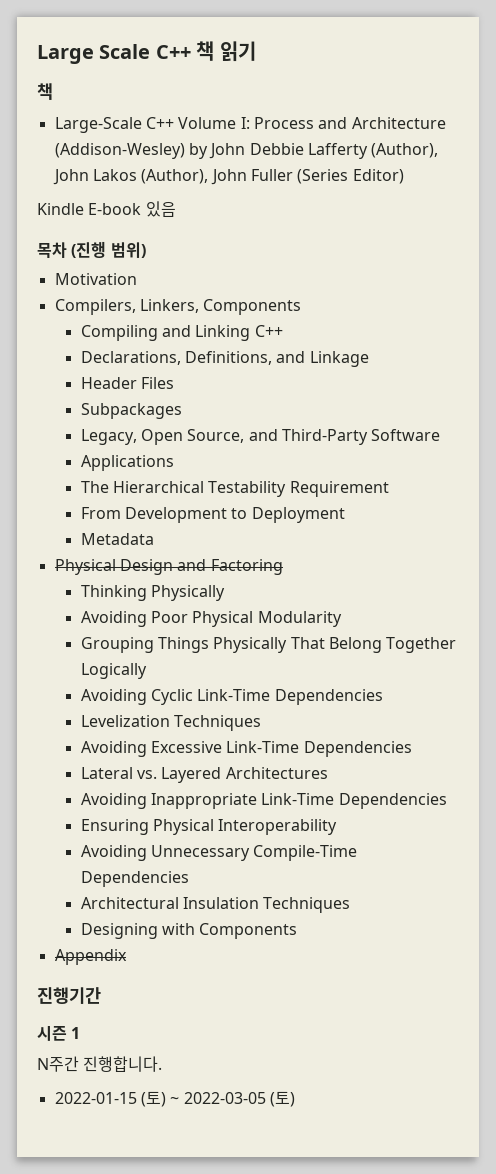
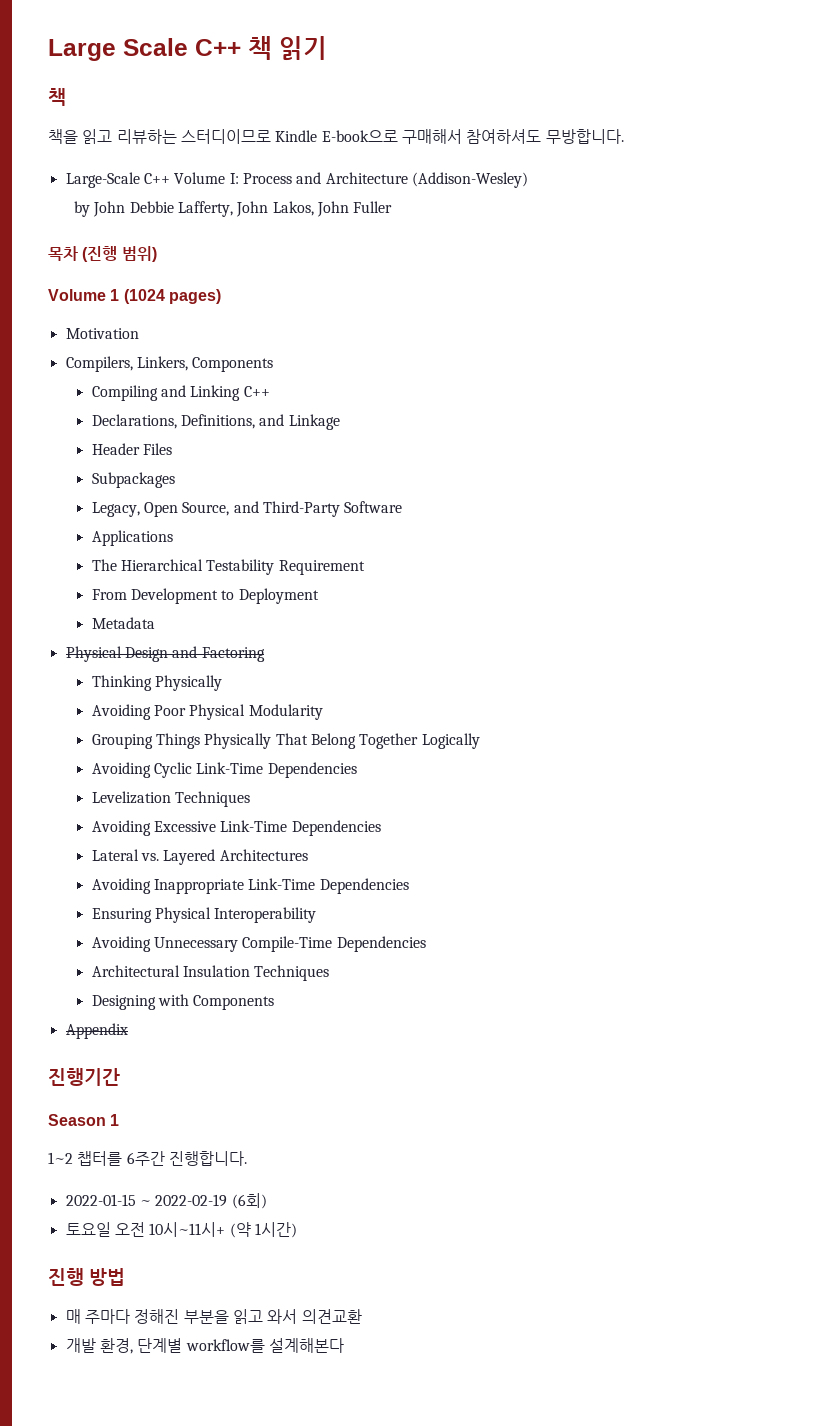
(53, 91) none -> [48,129,624,144] // 책을 읽고 리뷰하는 스터디이므로 Kindle E-book으로 구매해서 참여하셔도 무방합니다.
(185, 151) none -> (528, 180) //
[307,143,439,159] [52,169,404,185] [37,201,176,217] Lafferty (Author), John Lakos (Author), John Fuller (Series Editor) // Kindle E-book 있음 -> [177,201,393,217] Lafferty, John Lakos, John Fuller
(146, 250) none -> [48,289,221,304] // Volume 1 (1024 pages)
[37,1026,67,1041] 시즌 -> [48,1114,106,1126] Season
[37,1056,79,1072] N주간 -> [48,1151,165,1166] 1~2 챕터를 6주간
[140,1091,295,1107] (토) ~ 2022-03-05 (토) -> [139,1193,267,1209] [65,1222,297,1238] [48,1268,125,1286] [65,1309,362,1324] [65,1338,344,1354] ~ 2022-02-19 (6회) // 토요일 오전 10시~11시+ (약 1시간) // 진행 방법 // 매 주마다 정해진 부분을 읽고 와서 의견교환 // 개발 환경, 단계별 workflow를 설계해본다

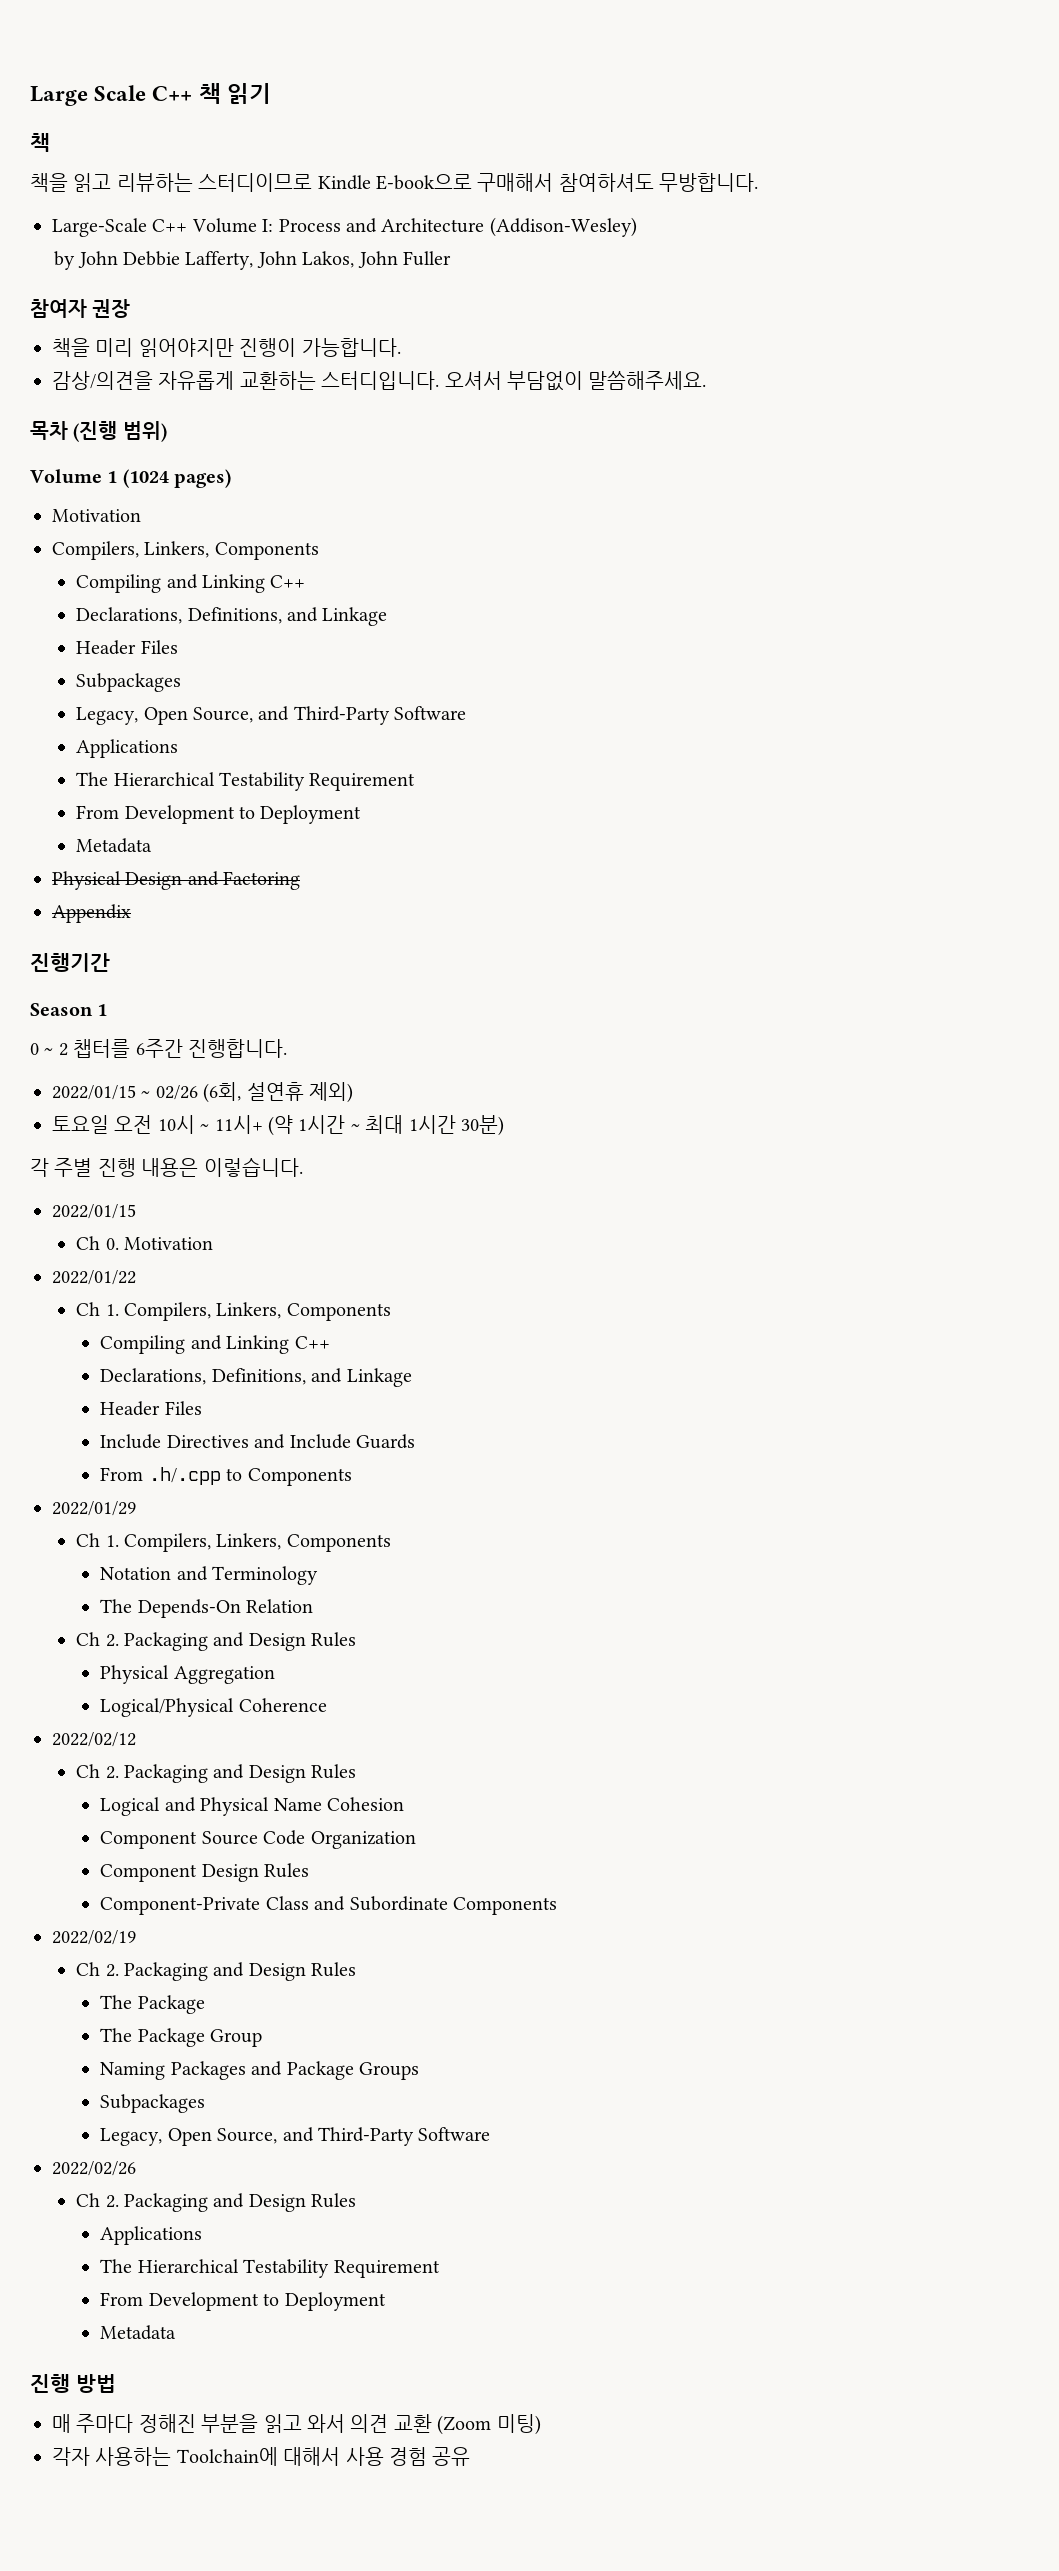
(393, 207) none -> [30,299,131,318] [52,338,401,357] [52,371,707,391] // 참여자 권장 // 책을 미리 읽어야지만 진행이 가능합니다. // 감상/의견을 자유롭게 교환하는 스터디입니다. 오셔서 부담없이 말씀해주세요.
[91,675,222,691] [91,704,323,720] [91,733,480,749] [91,762,357,778] [91,791,250,807] [91,820,381,836] [91,849,308,865] [91,878,409,894] [91,907,317,923] [91,936,426,952] [91,965,330,981] [91,994,275,1010] // Thinking Physically // Avoiding Poor Physical Modularity // Grouping Things Physically That Belong Together Logically // Avoiding Cyclic Link-Time Dependencies // Levelization Techniques // Avoiding Excessive Link-Time Dependencies // Lateral vs. Layered Architectures // Avoiding Inappropriate Link-Time Dependencies // Ensuring Physical Interoperability // Avoiding Unnecessary Compile-Time Dependencies // Architectural Insulation Techniques // Designing with Components -> (301, 880) none
[48,1152,73,1164] 1~2 -> [30,1043,68,1056] 0 ~ 2
[65,1193,267,1209] [65,1222,297,1238] 2022-01-15 ~ 2022-02-19 (6회) // 토요일 오전 10시~11시+ (약 1시간) -> [52,1082,353,1103] [52,1115,504,1136] [30,1157,303,1177] [52,1204,136,1219] [76,1236,214,1250] [52,1270,136,1285] [76,1302,391,1321] [100,1335,330,1354] [100,1368,412,1387] [100,1401,202,1416] [100,1434,416,1449] [100,1467,352,1486] [52,1501,136,1516] [76,1533,391,1552] [100,1566,319,1585] [100,1599,314,1618] [76,1632,357,1651] [100,1665,275,1684] [100,1698,327,1717] [52,1732,136,1747] [76,1764,357,1783] [100,1797,405,1816] [100,1830,416,1849] [100,1863,310,1882] [100,1896,558,1915] [52,1930,136,1945] [76,1962,357,1981] [100,1995,205,2014] [100,2028,263,2047] [100,2061,420,2080] [100,2094,206,2113] [100,2127,491,2146] [52,2161,136,2176] [76,2193,357,2212] [100,2226,203,2245] [100,2259,440,2278] [100,2292,386,2311] [100,2325,177,2340] 2022/01/15 ~ 02/26 (6회, 설연휴 제외) // 토요일 오전 10시 ~ 11시+ (약 1시간 ~ 최대 1시간 30분) // 각 주별 진행 내용은 이렇습니다. // 2022/01/15 // Ch 0. Motivation // 2022/01/22 // Ch 1. Compilers, Linkers, Components // Compiling and Linking C++ // Declarations, Definitions, and Linkage // Header Files // Include Directives and Include Guards // From .h/.cpp to Components // 2022/01/29 // Ch 1. Compilers, Linkers, Components // Notation and Terminology // The Depends-On Relation // Ch 2. Packaging and Design Rules // Physical Aggregation // Logical/Physical Coherence // 2022/02/12 // Ch 2. Packaging and Design Rules // Logical and Physical Name Cohesion // Component Source Code Organization // Component Design Rules // Component-Private Class and Subordinate Components // 2022/02/19 // Ch 2. Packaging and Design Rules // The Package // The Package Group // Naming Packages and Package Groups // Subpackages // Legacy, Open Source, and Third-Party Software // 2022/02/26 // Ch 2. Packaging and Design Rules // Applications // The Hierarchical Testability Requirement // From Development to Deployment // Metadata
[301,1309,362,1324] [65,1338,344,1354] 의견교환 // 개발 환경, 단계별 workflow를 설계해본다 -> [350,2414,541,2435] [52,2447,471,2466] 의견 교환 (Zoom 미팅) // 각자 사용하는 Toolchain에 대해서 사용 경험 공유

